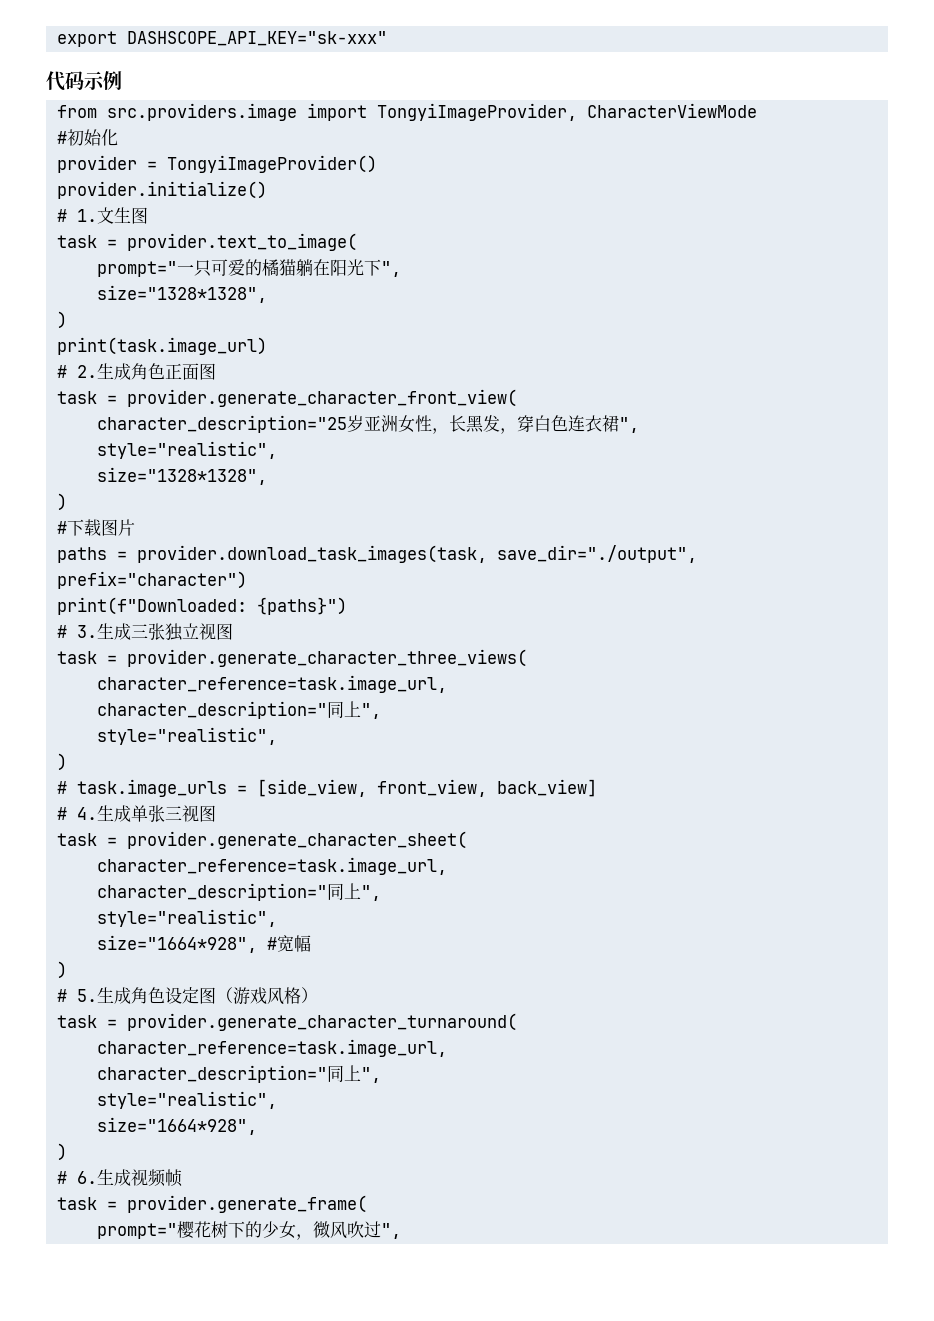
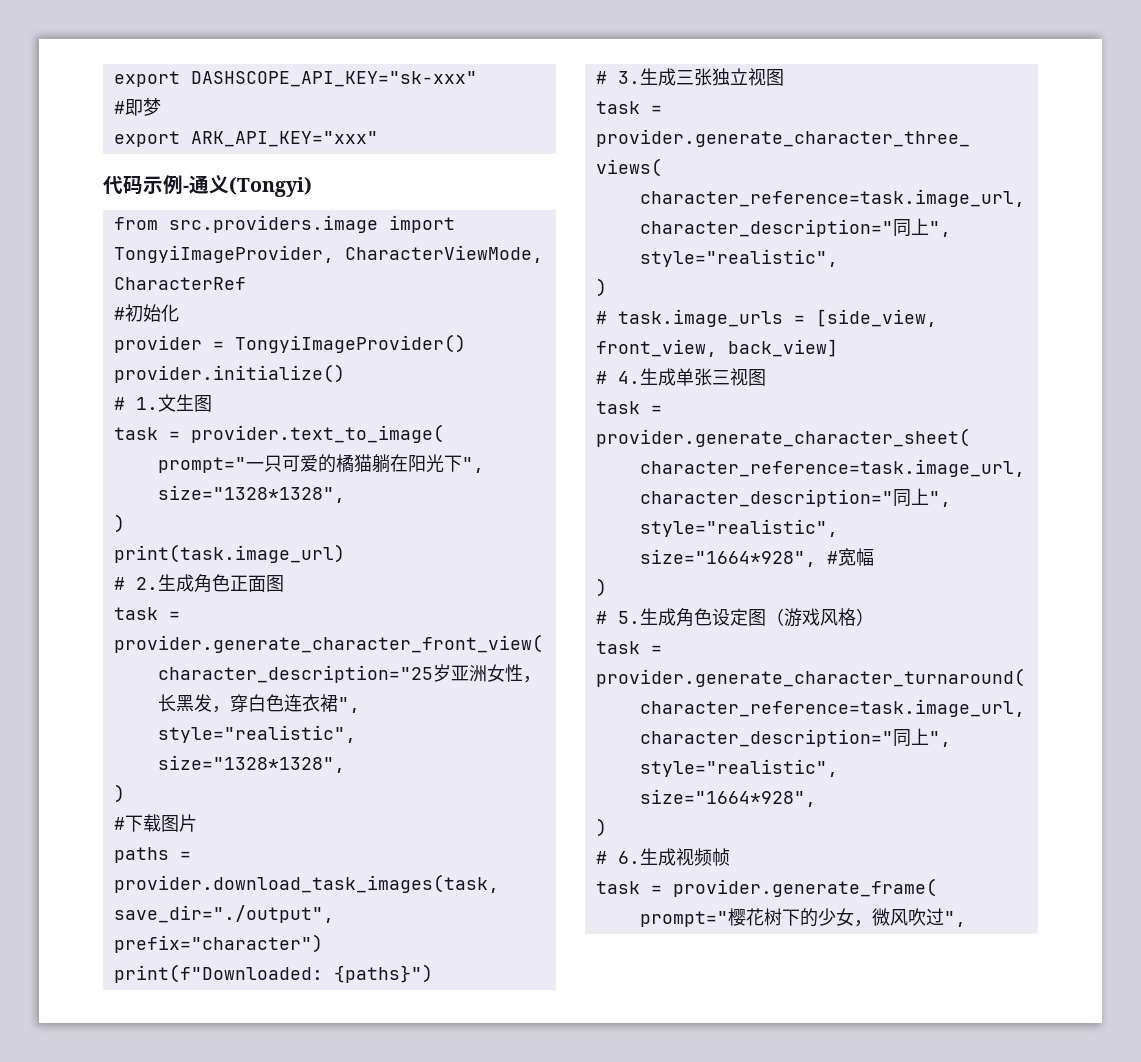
(387, 38) none -> [113,98,161,116] [113,131,378,147] // #即梦 // export ARK_API_KEY="xxx"
(122, 80) none -> [183,175,312,197] -通义(Tongyi)
[586,103,757,118] CharacterViewMode -> [344,245,543,263] [113,277,246,290] CharacterViewMode, CharacterRef

